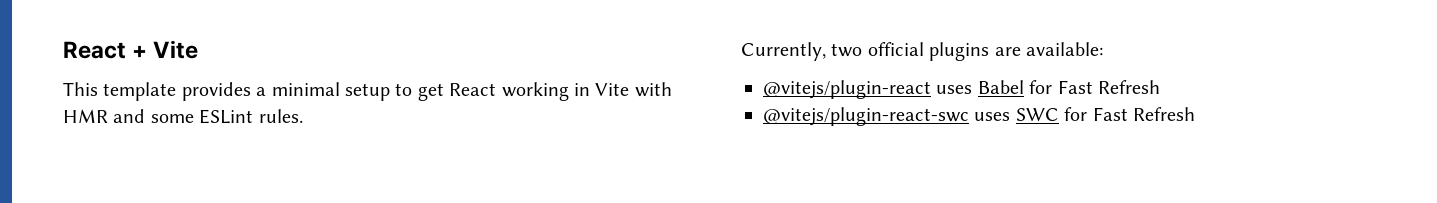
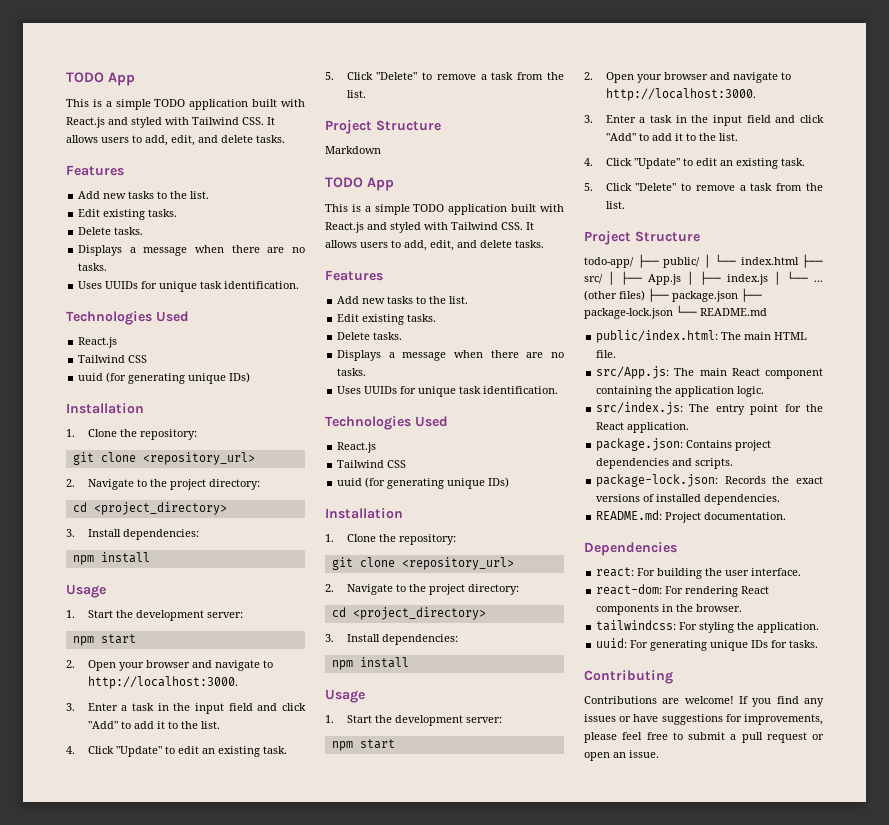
[63,40,199,59] [63,82,672,101] [63,109,303,124] [741,42,1103,61] [763,80,1160,99] [763,107,1195,126] React + Vite // This template provides a minimal setup to get React working in Vite with HMR and some ESLint rules. // Currently, two official plugins are available: // @vitejs/plugin-react uses Babel for Fast Refresh // @vitejs/plugin-react-swc uses SWC for Fast Refresh -> [66,72,135,86] [66,99,305,110] [66,117,275,128] [66,135,285,146] [66,165,124,176] [78,191,210,199] [78,209,178,220] [78,227,144,235] [78,245,305,256] [78,263,108,271] [78,281,300,292] [66,311,189,325] [78,337,118,348] [78,355,148,363] [78,372,251,384] [66,403,144,414] [66,429,197,440] [72,452,255,465] [66,479,260,490] [72,502,227,515] [66,529,199,540] [72,552,150,565] [66,584,106,598] [66,610,243,621] [72,634,136,646] [66,660,273,671] [87,676,238,689] [66,703,306,714] [87,721,220,729] [66,746,287,757] [325,72,564,80] [346,90,366,98] [325,120,441,134] [325,146,381,154] [325,177,394,191] [325,204,564,215] [325,222,534,233] [325,240,544,251] [325,270,383,281] [337,296,469,304] [337,314,437,325] [337,332,403,340] [337,350,564,361] [337,368,367,376] [337,386,559,397] [325,416,448,430] [337,442,377,453] [337,460,407,468] [337,477,510,489] [325,508,403,519] [325,534,456,545] [331,557,514,570] [325,584,519,595] [331,607,486,620] [325,634,458,645] [331,657,409,670] [325,689,365,703] [325,715,502,726] [331,739,395,751] [584,72,791,83] [605,88,756,101] [584,115,824,126] [605,133,738,141] [584,158,805,169] [584,183,823,191] [605,201,625,209] [584,231,700,245] [584,254,823,268] [584,271,823,285] [584,288,762,302] [584,305,767,319] [596,330,808,343] [596,350,617,358] [596,366,823,379] [596,386,765,397] [596,402,823,415] [596,422,690,433] [596,438,772,451] [596,458,734,469] [596,474,823,487] [596,494,781,505] [596,510,787,523] [584,542,677,556] [596,567,802,579] [596,584,770,597] [596,604,743,615] [596,620,820,633] [596,638,819,651] [584,670,673,684] [584,696,824,707] [584,714,823,725] [584,732,824,743] [584,750,659,761] TODO App // This is a simple TODO application built with React.js and styled with Tailwind CSS. It allows users to add, edit, and delete tasks. // Features // Add new tasks to the list. // Edit existing tasks. // Delete tasks. // Displays a message when there are no tasks. // Uses UUIDs for unique task identification. // Technologies Used // React.js // Tailwind CSS // uuid (for generating unique IDs) // Installation // 1. Clone the repository: // git clone <repository_url> // 2. Navigate to the project directory: // cd <project_directory> // 3. Install dependencies: // npm install // Usage // 1. Start the development server: // npm start // 2. Open your browser and navigate to http://localhost:3000. // 3. Enter a task in the input field and click "Add" to add it to the list. // 4. Click "Update" to edit an existing task. // 5. Click "Delete" to remove a task from the list. // Project Structure // Markdown // TODO App // This is a simple TODO application built with React.js and styled with Tailwind CSS. It allows users to add, edit, and delete tasks. // Features // Add new tasks to the list. // Edit existing tasks. // Delete tasks. // Displays a message when there are no tasks. // Uses UUIDs for unique task identification. // Technologies Used // React.js // Tailwind CSS // uuid (for generating unique IDs) // Installation // 1. Clone the repository: // git clone <repository_url> // 2. Navigate to the project directory: // cd <project_directory> // 3. Install dependencies: // npm install // Usage // 1. Start the development server: // npm start // 2. Open your browser and navigate to http://localhost:3000. // 3. Enter a task in the input field and click "Add" to add it to the list. // 4. Click "Update" to edit an existing task. // 5. Click "Delete" to remove a task from the list. // Project Structure // todo-app/ ├── public/ │ └── index.html ├── src/ │ ├── App.js │ ├── index.js │ └── ... (other files) ├── package.json ├── package-lock.json └── README.md // public/index.html: The main HTML file. // src/App.js: The main React component containing the application logic. // src/index.js: The entry point for the React application. // package.json: Contains project dependencies and scripts. // package-lock.json: Records the exact versions of installed dependencies. // README.md: Project documentation. // Dependencies // react: For building the user interface. // react-dom: For rendering React components in the browser. // tailwindcss: For styling the application. // uuid: For generating unique IDs for tasks. // Contributing // Contributions are welcome! If you find any issues or have suggestions for improvements, please feel free to submit a pull request or open an issue.

